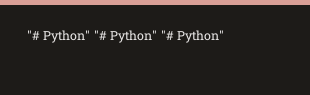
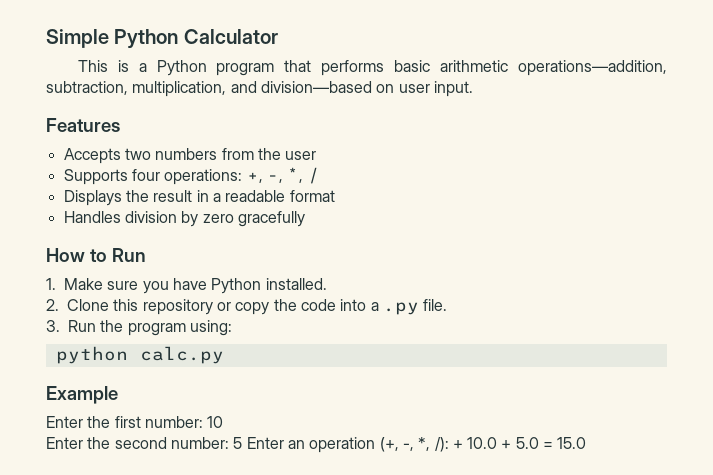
[27,30,224,43] "# Python" "# Python" "# Python" -> [46,29,278,49] [77,60,667,76] [46,81,473,97] [46,118,120,132] [63,148,317,164] [63,167,320,185] [63,190,335,206] [63,211,305,227] [46,248,146,262] [46,278,327,294] [46,299,448,315] [46,320,232,336] [55,346,224,364] [46,386,118,404] [46,416,224,428] [46,437,587,453] Simple Python Calculator // This is a Python program that performs basic arithmetic operations—addition, subtraction, multiplication, and division—based on user input. // Features // Accepts two numbers from the user // Supports four operations: +, -, *, / // Displays the result in a readable format // Handles division by zero gracefully // How to Run // 1. Make sure you have Python installed. // 2. Clone this repository or copy the code into a .py file. // 3. Run the program using: // python calc.py // Example // Enter the first number: 10 // Enter the second number: 5 Enter an operation (+, -, *, /): + 10.0 + 5.0 = 15.0

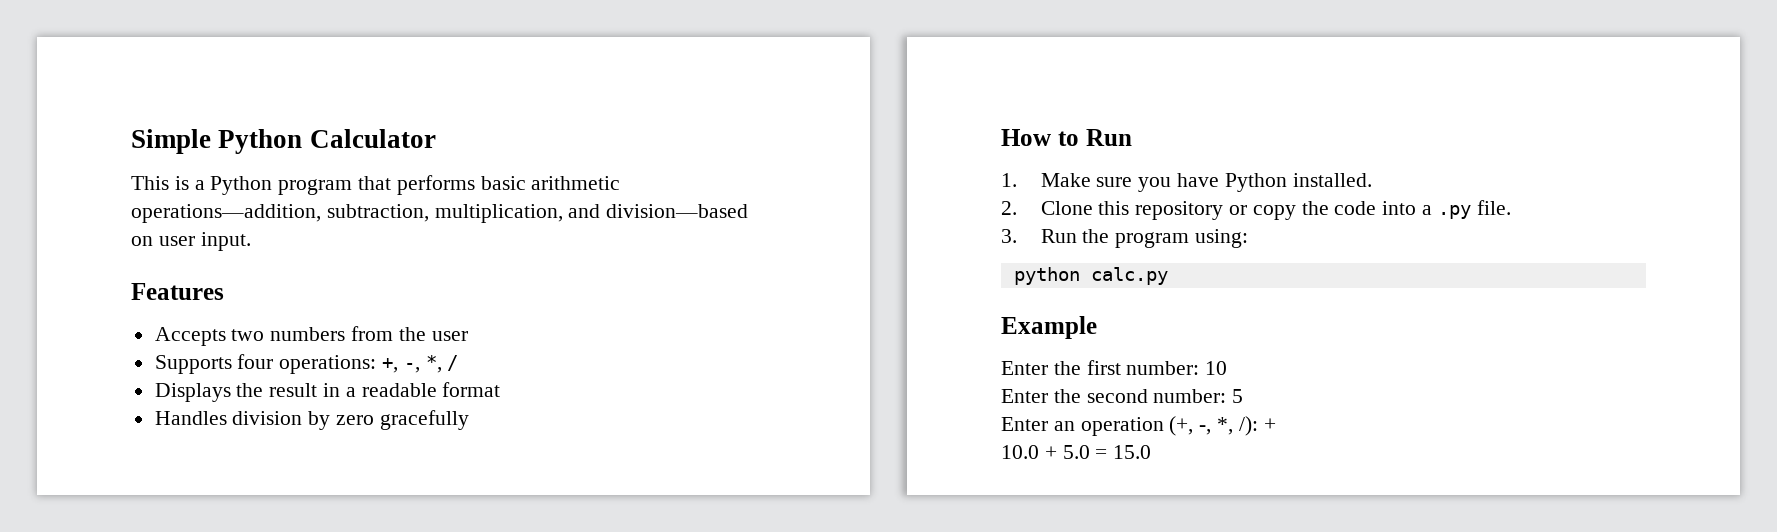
(243, 443) none -> (1244, 396) //
(463, 444) none -> (1276, 424) //

